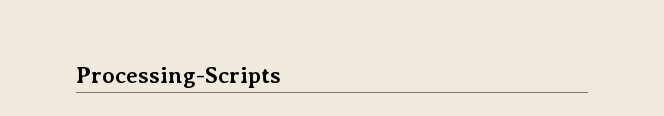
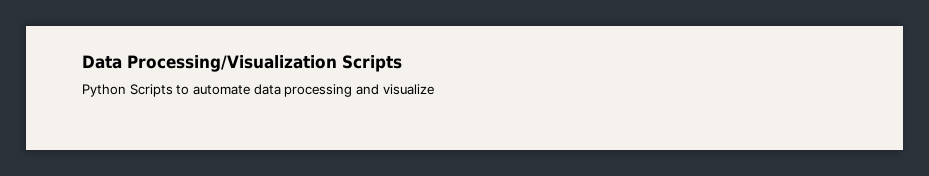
[76,67,281,88] Processing-Scripts -> [82,55,402,72] [82,84,434,97] Data Processing/Visualization Scripts // Python Scripts to automate data processing and visualize

